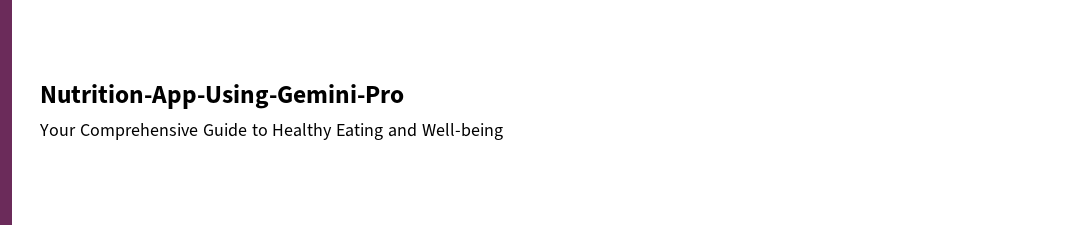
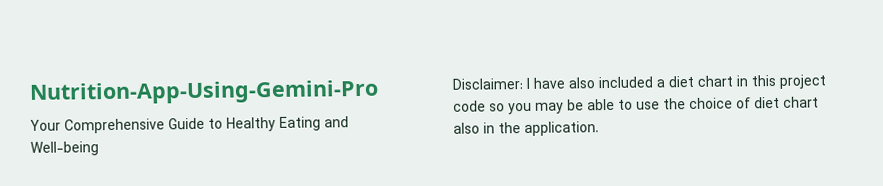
(504, 131) none -> [452,74,826,90] [453,96,819,115] [453,121,599,137] // Disclaimer: I have also included a diet chart in this project code so you may be able to use the choice of diet chart also in the application.

